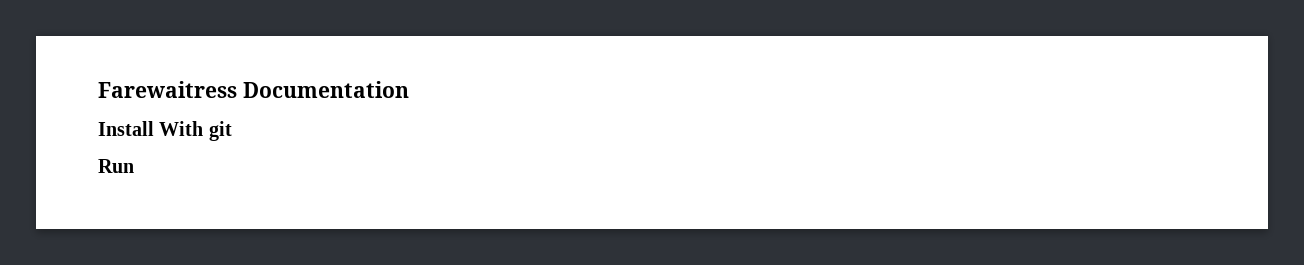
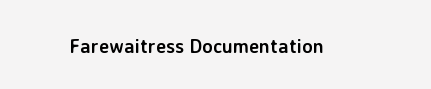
[98,121,232,141] [98,159,134,173] // Install With git // Run -> (324, 46) none

